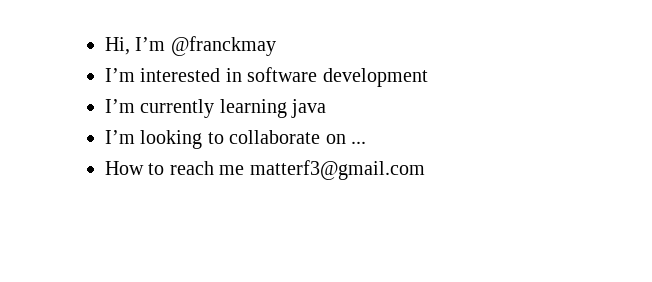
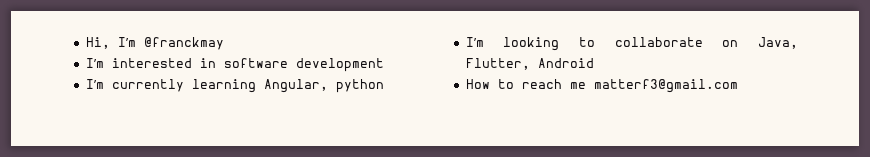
[291,99,327,118] java -> [263,79,384,93] Angular, python
[351,141,366,144] ... -> [758,37,798,49] [465,58,594,70] Java, Flutter, Android

